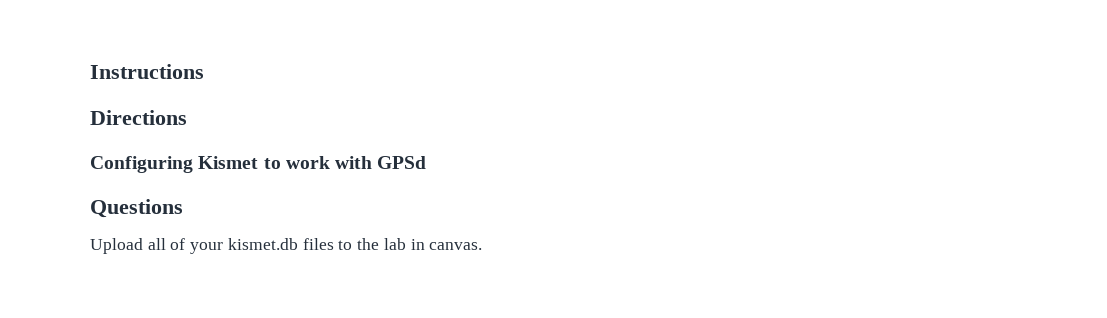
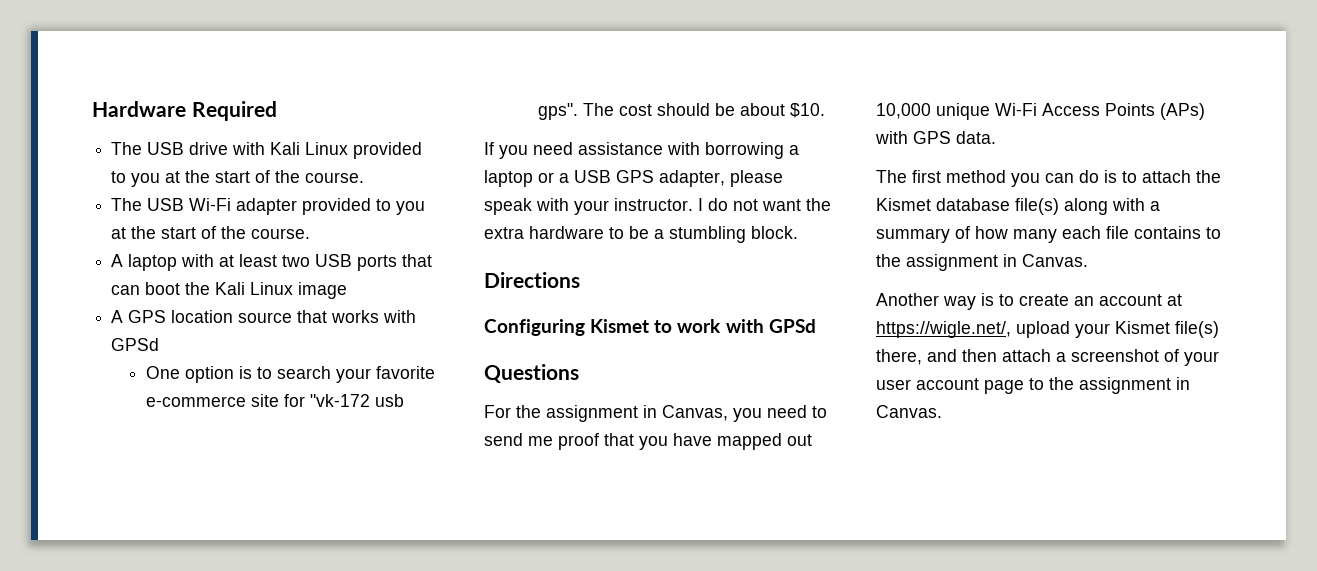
[90,64,204,79] Instructions -> [92,101,277,121] [111,142,423,159] [111,170,365,187] [111,198,426,215] [111,226,311,239] [111,254,433,271] [111,282,348,299] [111,310,417,323] [111,338,160,351] [145,366,435,383] [145,394,404,407] [537,103,825,120] [484,142,799,159] [484,170,783,187] [484,198,831,215] [484,226,798,243] Hardware Required // The USB drive with Kali Linux provided to you at the start of the course. // The USB Wi-Fi adapter provided to you at the start of the course. // A laptop with at least two USB ports that can boot the Kali Linux image // A GPS location source that works with GPSd // One option is to search your favorite e-commerce site for "vk-172 usb gps". The cost should be about $10. // If you need assistance with borrowing a laptop or a USB GPS adapter, please speak with your instructor. I do not want the extra hardware to be a stumbling block.
[90,238,483,254] Upload all of your kismet.db files to the lab in canvas. -> [484,405,827,422] [484,433,812,450] [876,103,1205,120] [875,131,996,144] [876,170,1221,187] [876,198,1160,215] [876,226,1221,243] [876,254,1088,271] [876,293,1182,310] [876,321,1219,338] [876,349,1219,366] [876,377,1190,394] [876,405,942,418] For the assignment in Canvas, you need to send me proof that you have mapped out 10,000 unique Wi-Fi Access Points (APs) with GPS data. // The first method you can do is to attach the Kismet database file(s) along with a summary of how many each file contains to the assignment in Canvas. // Another way is to create an account at https://wigle.net/, upload your Kismet file(s) there, and then attach a screenshot of your user account page to the assignment in Canvas.

